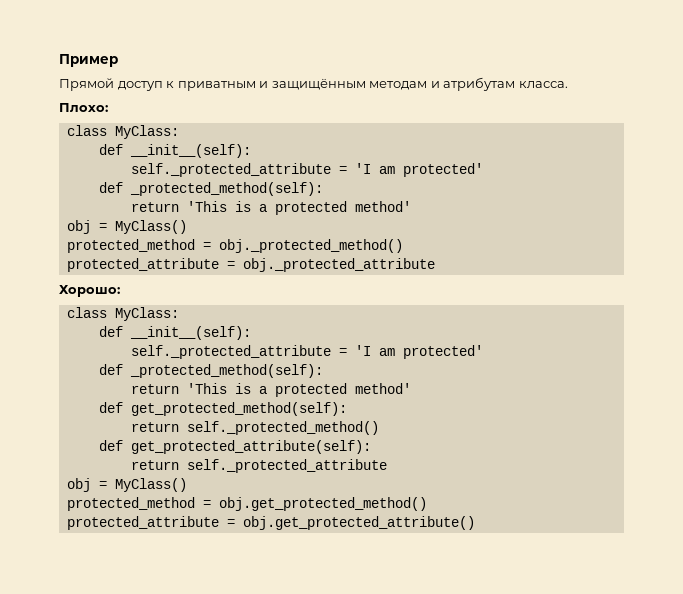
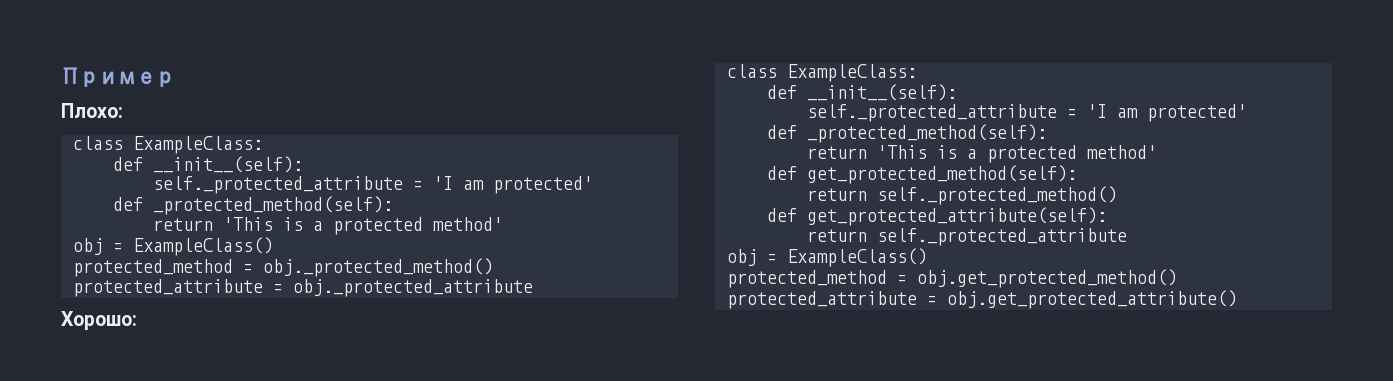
[59,77,568,91] // Прямой доступ к приватным и защищённым методам и атрибутам класса. -> (175, 77) none
[114,125,179,139] MyClass: -> [132,136,263,154] ExampleClass:
[114,220,187,234] MyClass() -> [132,237,273,256] ExampleClass()
[114,307,179,321] MyClass: -> [786,64,917,82] ExampleClass:
[114,478,187,492] MyClass() -> [786,248,927,267] ExampleClass()

